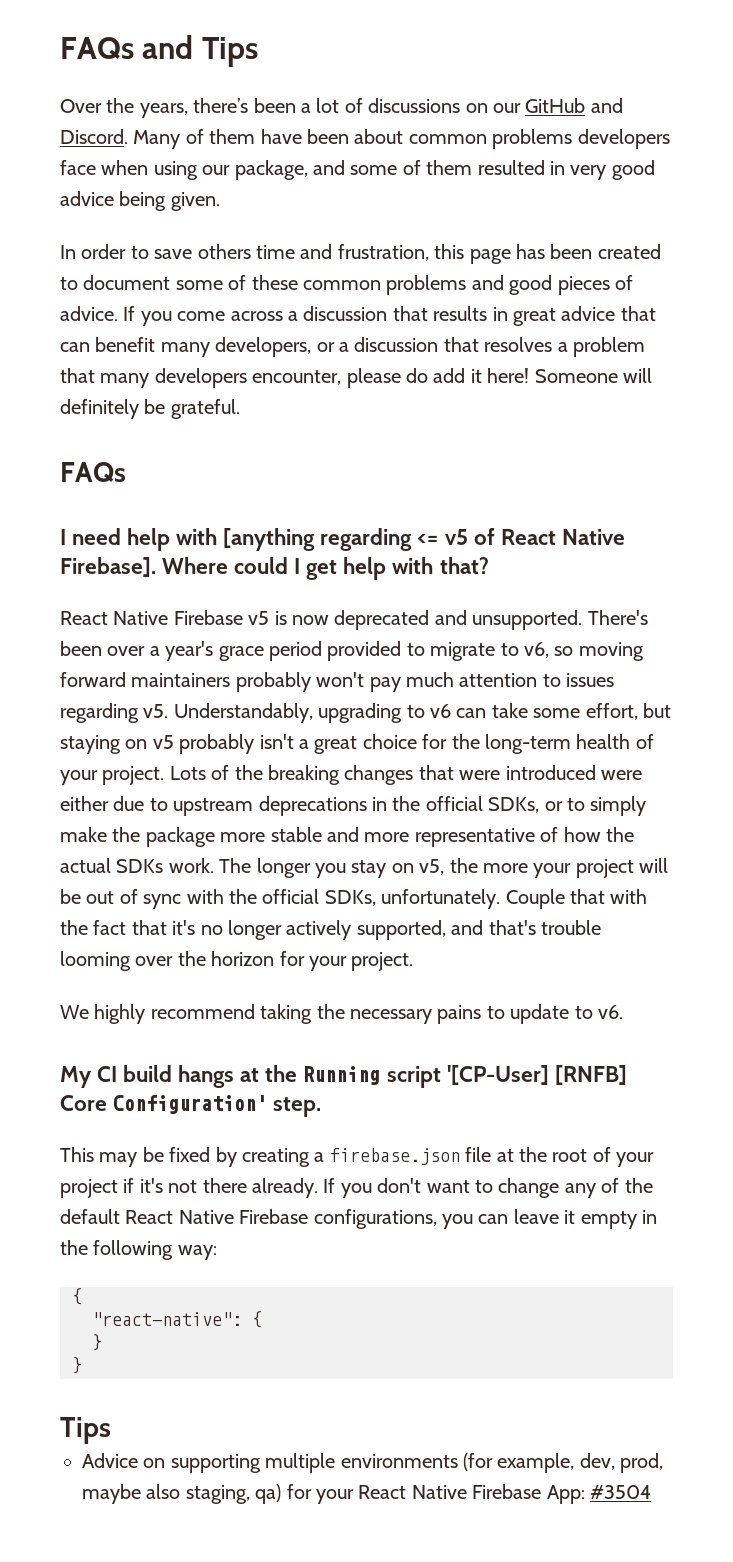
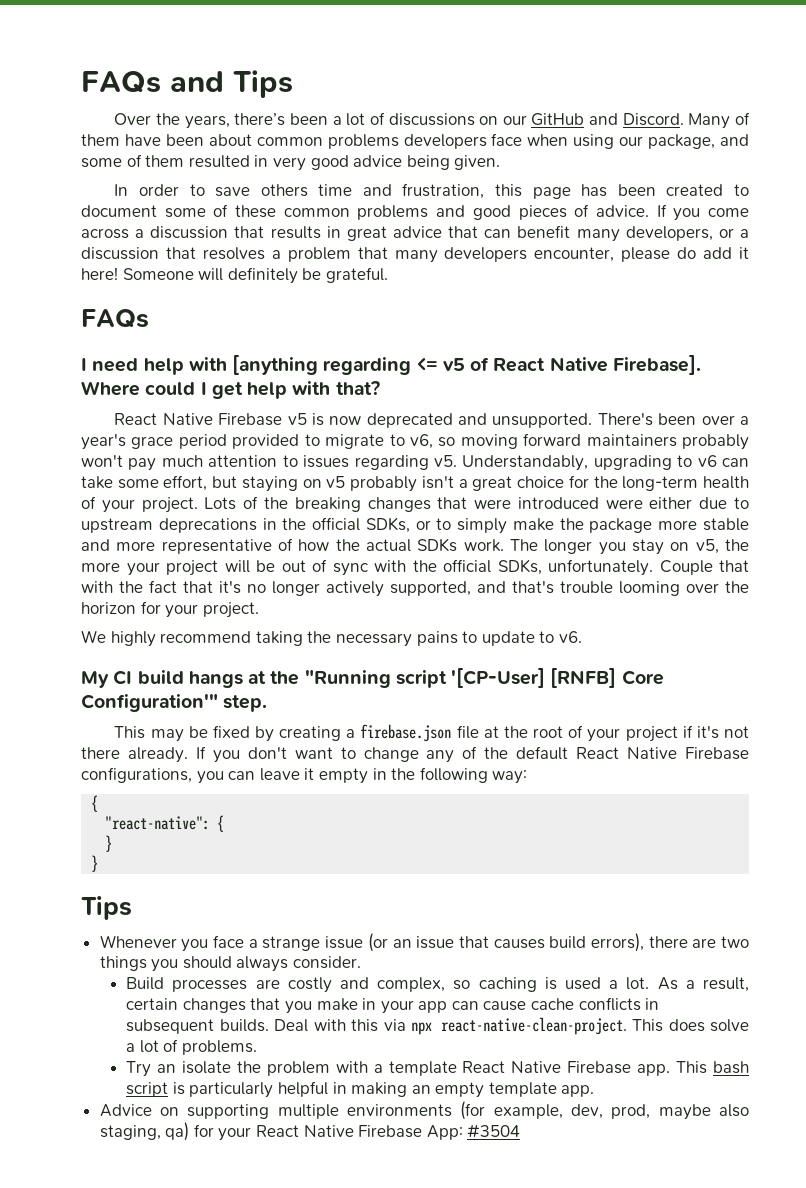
[303,1066,381,1085] Running -> [304,670,391,688] "Running
[113,1095,268,1114] Configuration' -> [81,694,218,712] Configuration'"
(111, 1430) none -> [99,933,749,952] [99,956,362,972] [126,977,749,993] [126,997,660,1014] [126,1017,749,1035] [126,1039,257,1055] [126,1061,749,1077] [126,1081,595,1098] // Whenever you face a strange issue (or an issue that causes build errors), there are two things you should always consider. // Build processes are costly and complex, so caching is used a lot. As a result, certain changes that you make in your app can cause cache conflicts in subsequent builds. Deal with this via npx react-native-clean-project. This does solve a lot of problems. // Try an isolate the problem with a template React Native Firebase app. This bash script is particularly helpful in making an empty template app.

